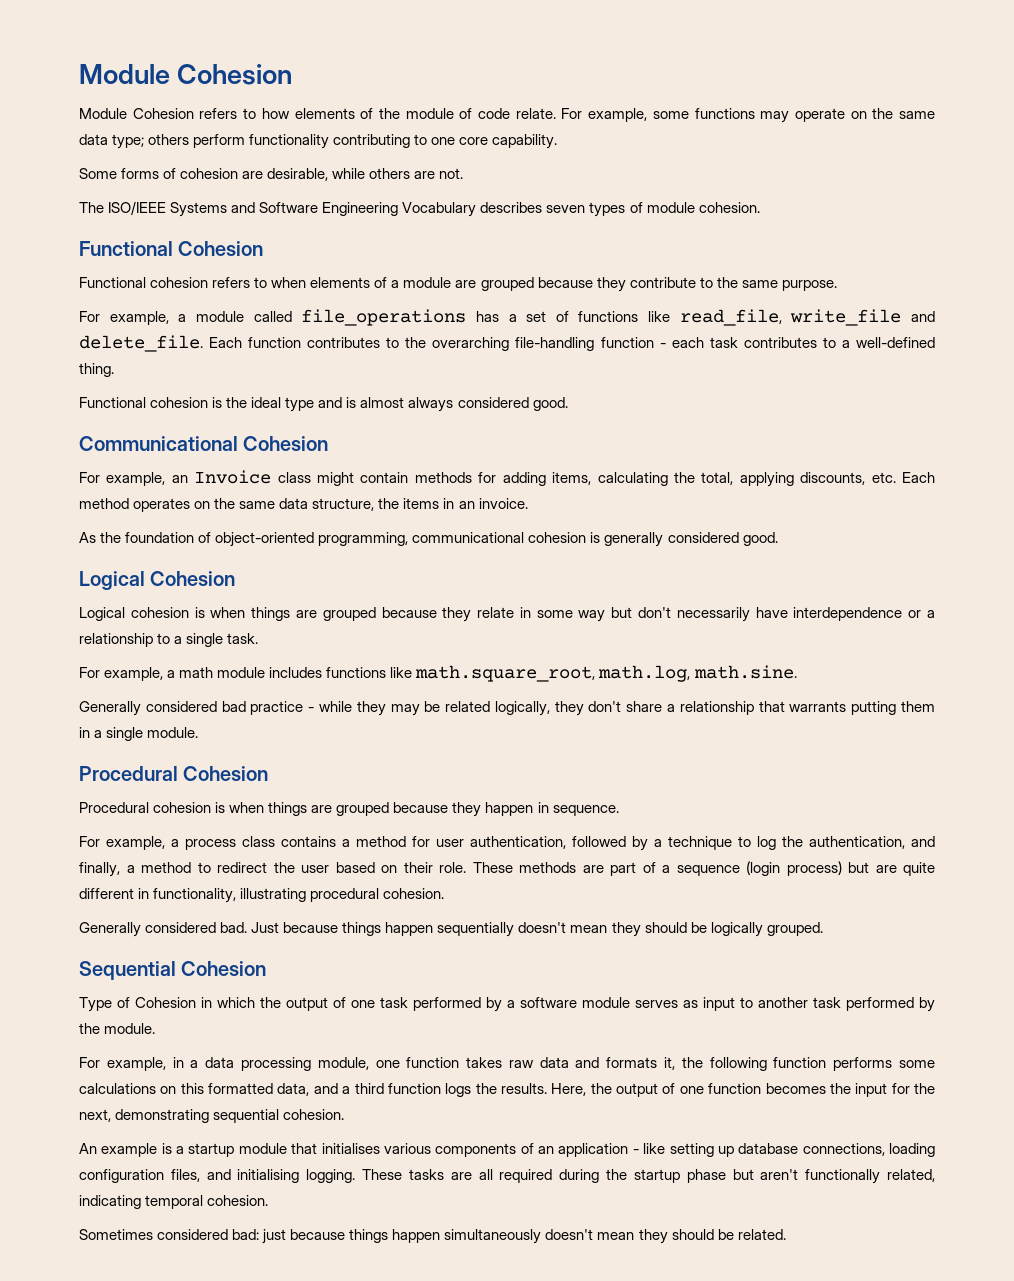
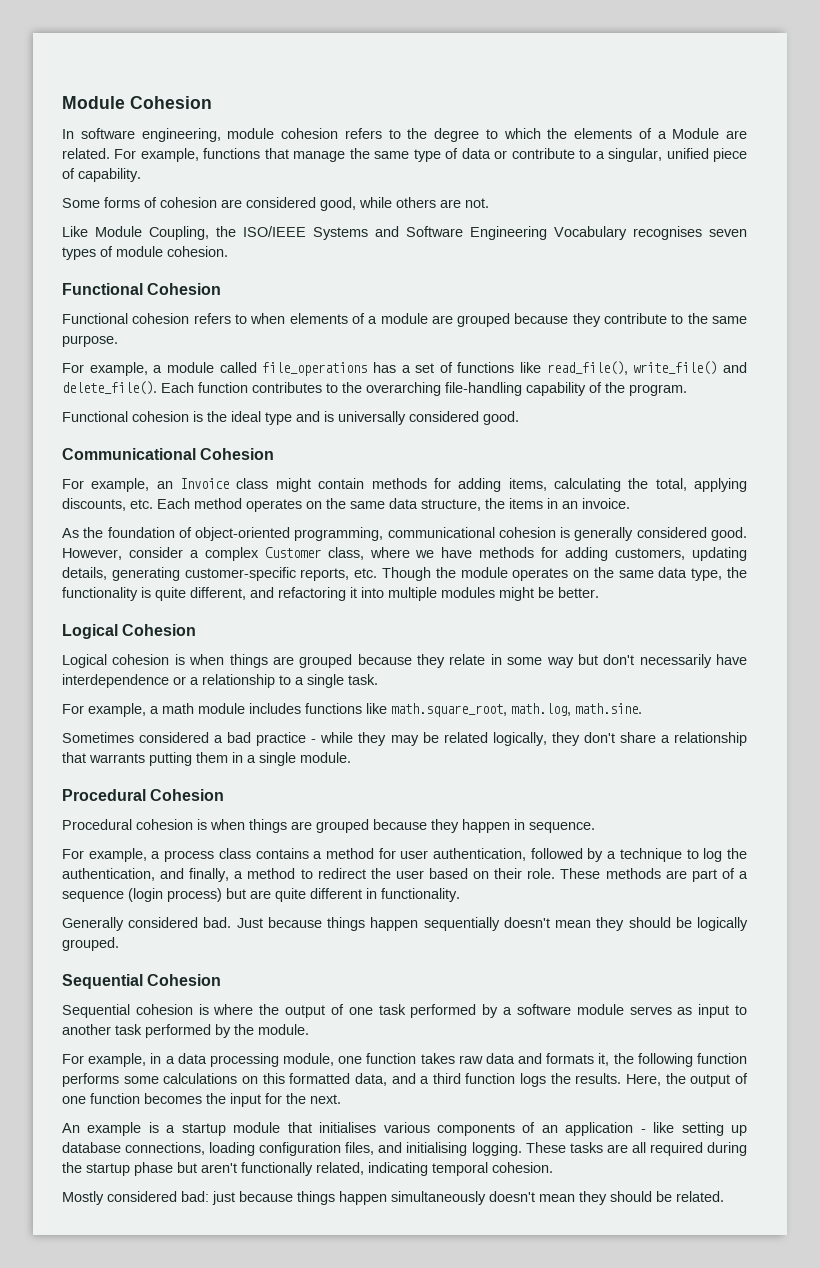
[79,108,936,123] [79,134,489,149] Module Cohesion refers to how elements of the module of code relate. For example, some functions may operate on the same data type; others perform functionality contributing to one core -> [62,128,747,142] [62,148,748,162] [62,168,75,179] In software engineering, module cohesion refers to the degree to which the elements of a Module are related. For example, functions that manage the same type of data or contribute to a singular, unified piece of
[267,168,329,181] desirable, -> [246,197,356,211] considered good,
[79,202,104,213] The -> [62,226,236,240] Like Module Coupling, the
[480,202,543,213] describes -> [633,226,702,240] recognises
[679,309,935,326] [79,335,203,352] read_file, write_file and delete_file. -> [546,361,747,375] [62,381,157,395] read_file(), write_file() and delete_file().
[600,337,936,348] [79,363,114,377] function - each task contributes to a well-defined thing. -> [526,382,687,396] capability of the program.
[360,397,454,412] almost always -> [338,411,406,425] universally
(778, 539) none -> [62,547,747,561] [62,567,748,581] [62,587,599,601] However, consider a complex Customer class, where we have methods for adding customers, updating details, generating customer-specific reports, etc. Though the module operates on the same data type, the functionality is quite different, and refactoring it into multiple modules might be better.
[79,701,217,716] Generally considered -> [62,732,224,743] Sometimes considered a
[153,888,445,903] functionality, illustrating procedural cohesion. -> [381,888,460,902] functionality.
[79,997,255,1012] Type of Cohesion in which -> [62,1004,254,1018] Sequential cohesion is where
[79,1109,345,1123] next, demonstrating sequential cohesion. -> [310,1094,341,1104] next.
[79,1229,153,1240] Sometimes -> [62,1191,104,1205] Mostly

